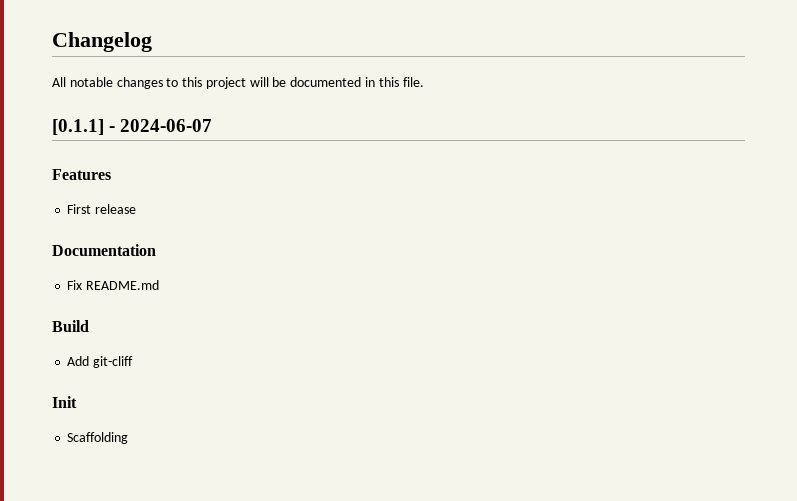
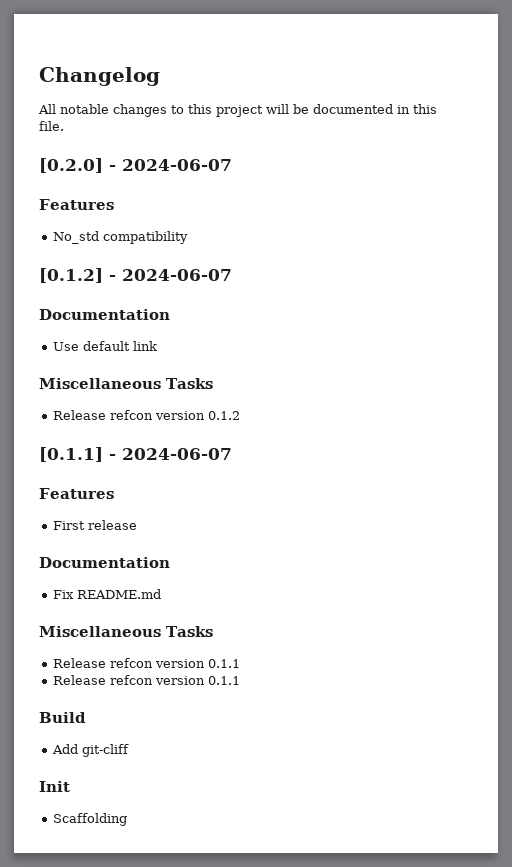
(424, 82) none -> [39,158,232,173] [39,199,114,210] [52,231,188,244] [39,268,232,283] [39,309,170,320] [52,341,157,351] [39,378,213,389] [52,410,240,420] // [0.2.0] - 2024-06-07 // Features // No_std compatibility // [0.1.2] - 2024-06-07 // Documentation // Use default link // Miscellaneous Tasks // Release refcon version 0.1.2
(160, 285) none -> [39,626,213,637] [52,658,240,668] [52,675,240,685] // Miscellaneous Tasks // Release refcon version 0.1.1 // Release refcon version 0.1.1

